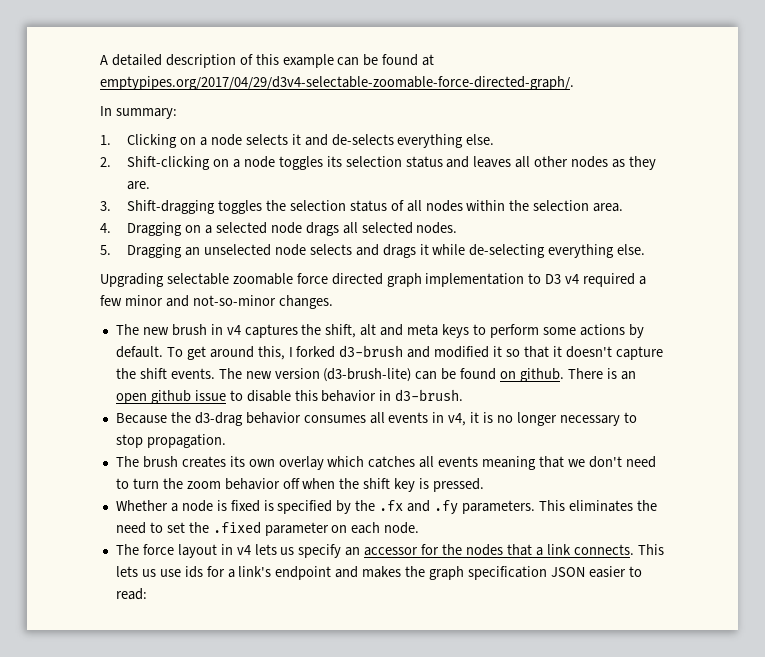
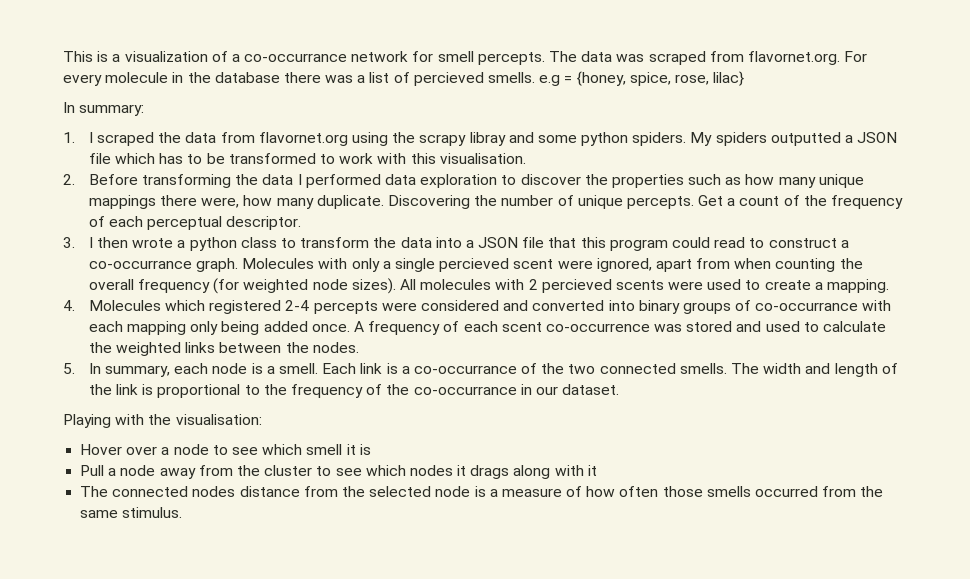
[100,54,435,68] [100,76,574,90] [100,106,177,119] [100,134,495,148] [100,156,656,170] [127,181,151,190] [100,200,624,214] [100,222,458,236] [100,244,646,258] [100,273,647,287] [100,295,333,309] [115,324,644,338] [115,345,663,360] [115,368,636,382] [115,389,464,404] [115,412,637,426] [115,434,226,448] [115,456,656,470] [115,478,485,492] [115,500,657,515] [115,521,420,536] [115,544,664,558] [115,566,642,580] [115,588,147,600] A detailed description of this example can be found at emptypipes.org/2017/04/29/d3v4-selectable-zoomable-force-directed-graph/. // In summary: // 1. Clicking on a node selects it and de-selects everything else. // 2. Shift-clicking on a node toggles its selection status and leaves all other nodes as they are. // 3. Shift-dragging toggles the selection status of all nodes within the selection area. // 4. Dragging on a selected node drags all selected nodes. // 5. Dragging an unselected node selects and drags it while de-selecting everything else. // Upgrading selectable zoomable force directed graph implementation to D3 v4 required a few minor and not-so-minor changes. // The new brush in v4 captures the shift, alt and meta keys to perform some actions by default. To get around this, I forked d3-brush and modified it so that it doesn't capture the shift events. The new version (d3-brush-lite) can be found on github. There is an open github issue to disable this behavior in d3-brush. // Because the d3-drag behavior consumes all events in v4, it is no longer necessary to stop propagation. // The brush creates its own overlay which catches all events meaning that we don't need to turn the zoom behavior off when the shift key is pressed. // Whether a node is fixed is specified by the .fx and .fy parameters. This eliminates the need to set the .fixed parameter on each node. // The force layout in v4 lets us specify an accessor for the nodes that a link connects. This lets us use ids for a link's endpoint and makes the graph specification JSON easier to read: -> [63,51,868,65] [63,71,745,86] [63,102,145,116] [63,132,898,146] [88,153,526,164] [63,174,864,188] [88,195,904,209] [88,216,302,230] [63,237,849,251] [88,258,863,272] [88,278,890,294] [63,300,892,314] [88,321,887,335] [88,342,359,356] [63,363,898,377] [88,384,620,398] [63,414,262,428] [80,444,371,455] [80,465,597,479] [80,486,884,497] [80,507,183,518] This is a visualization of a co-occurrance network for smell percepts. The data was scraped from flavornet.org. For every molecule in the database there was a list of percieved smells. e.g = {honey, spice, rose, lilac} // In summary: // 1. I scraped the data from flavornet.org using the scrapy libray and some python spiders. My spiders outputted a JSON file which has to be transformed to work with this visualisation. // 2. Before transforming the data I performed data exploration to discover the properties such as how many unique mappings there were, how many duplicate. Discovering the number of unique percepts. Get a count of the frequency of each perceptual descriptor. // 3. I then wrote a python class to transform the data into a JSON file that this program could read to construct a co-occurrance graph. Molecules with only a single percieved scent were ignored, apart from when counting the overall frequency (for weighted node sizes). All molecules with 2 percieved scents were used to create a mapping. // 4. Molecules which registered 2-4 percepts were considered and converted into binary groups of co-occurrance with each mapping only being added once. A frequency of each scent co-occurrence was stored and used to calculate the weighted links between the nodes. // 5. In summary, each node is a smell. Each link is a co-occurrance of the two connected smells. The width and length of the link is proportional to the frequency of the co-occurrance in our dataset. // Playing with the visualisation: // Hover over a node to see which smell it is // Pull a node away from the cluster to see which nodes it drags along with it // The connected nodes distance from the selected node is a measure of how often those smells occurred from the same stimulus.

